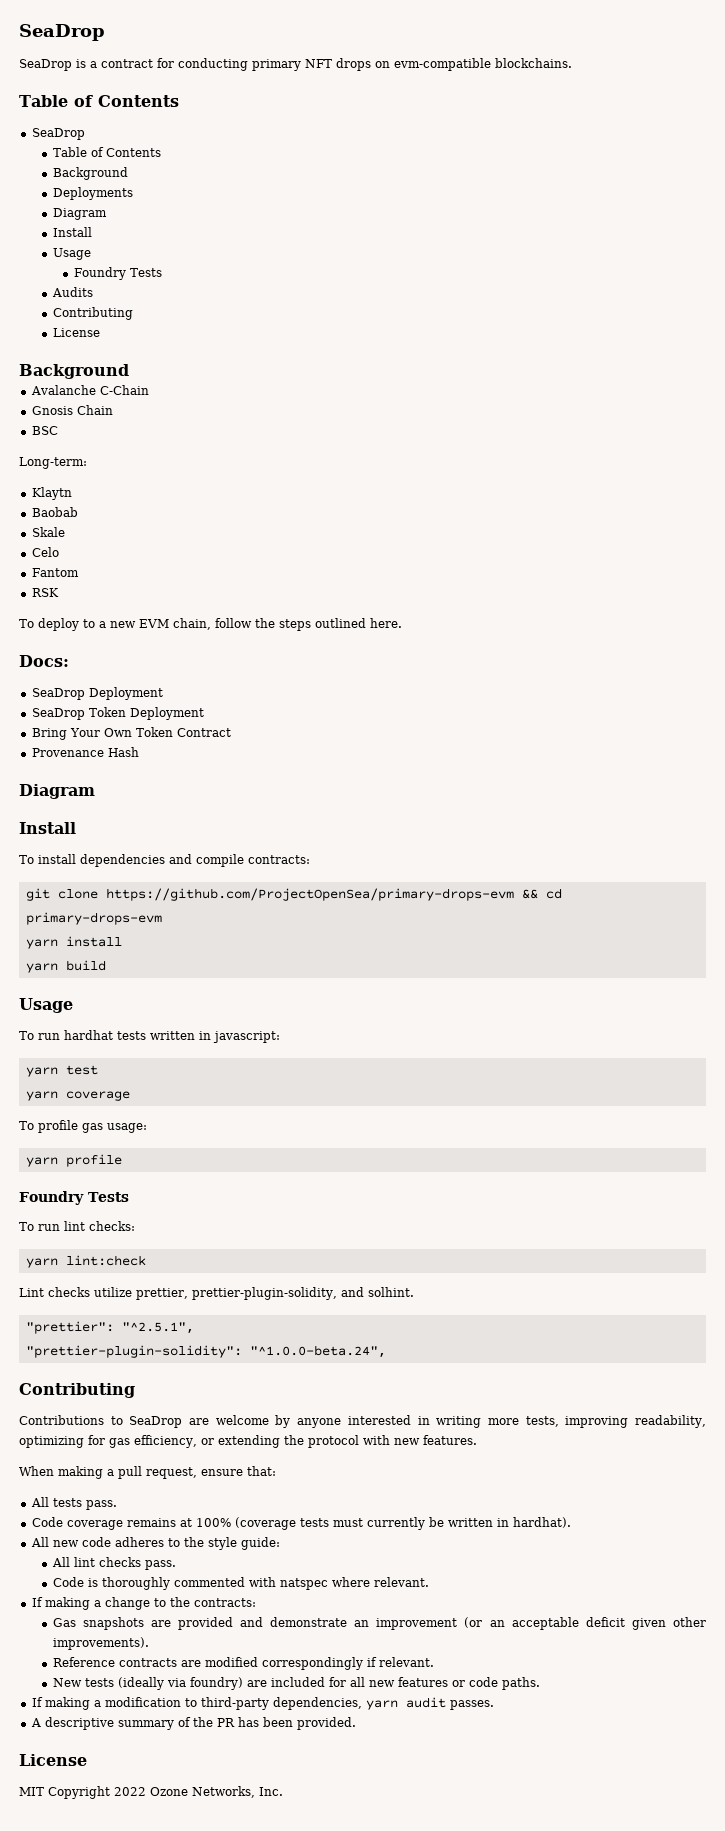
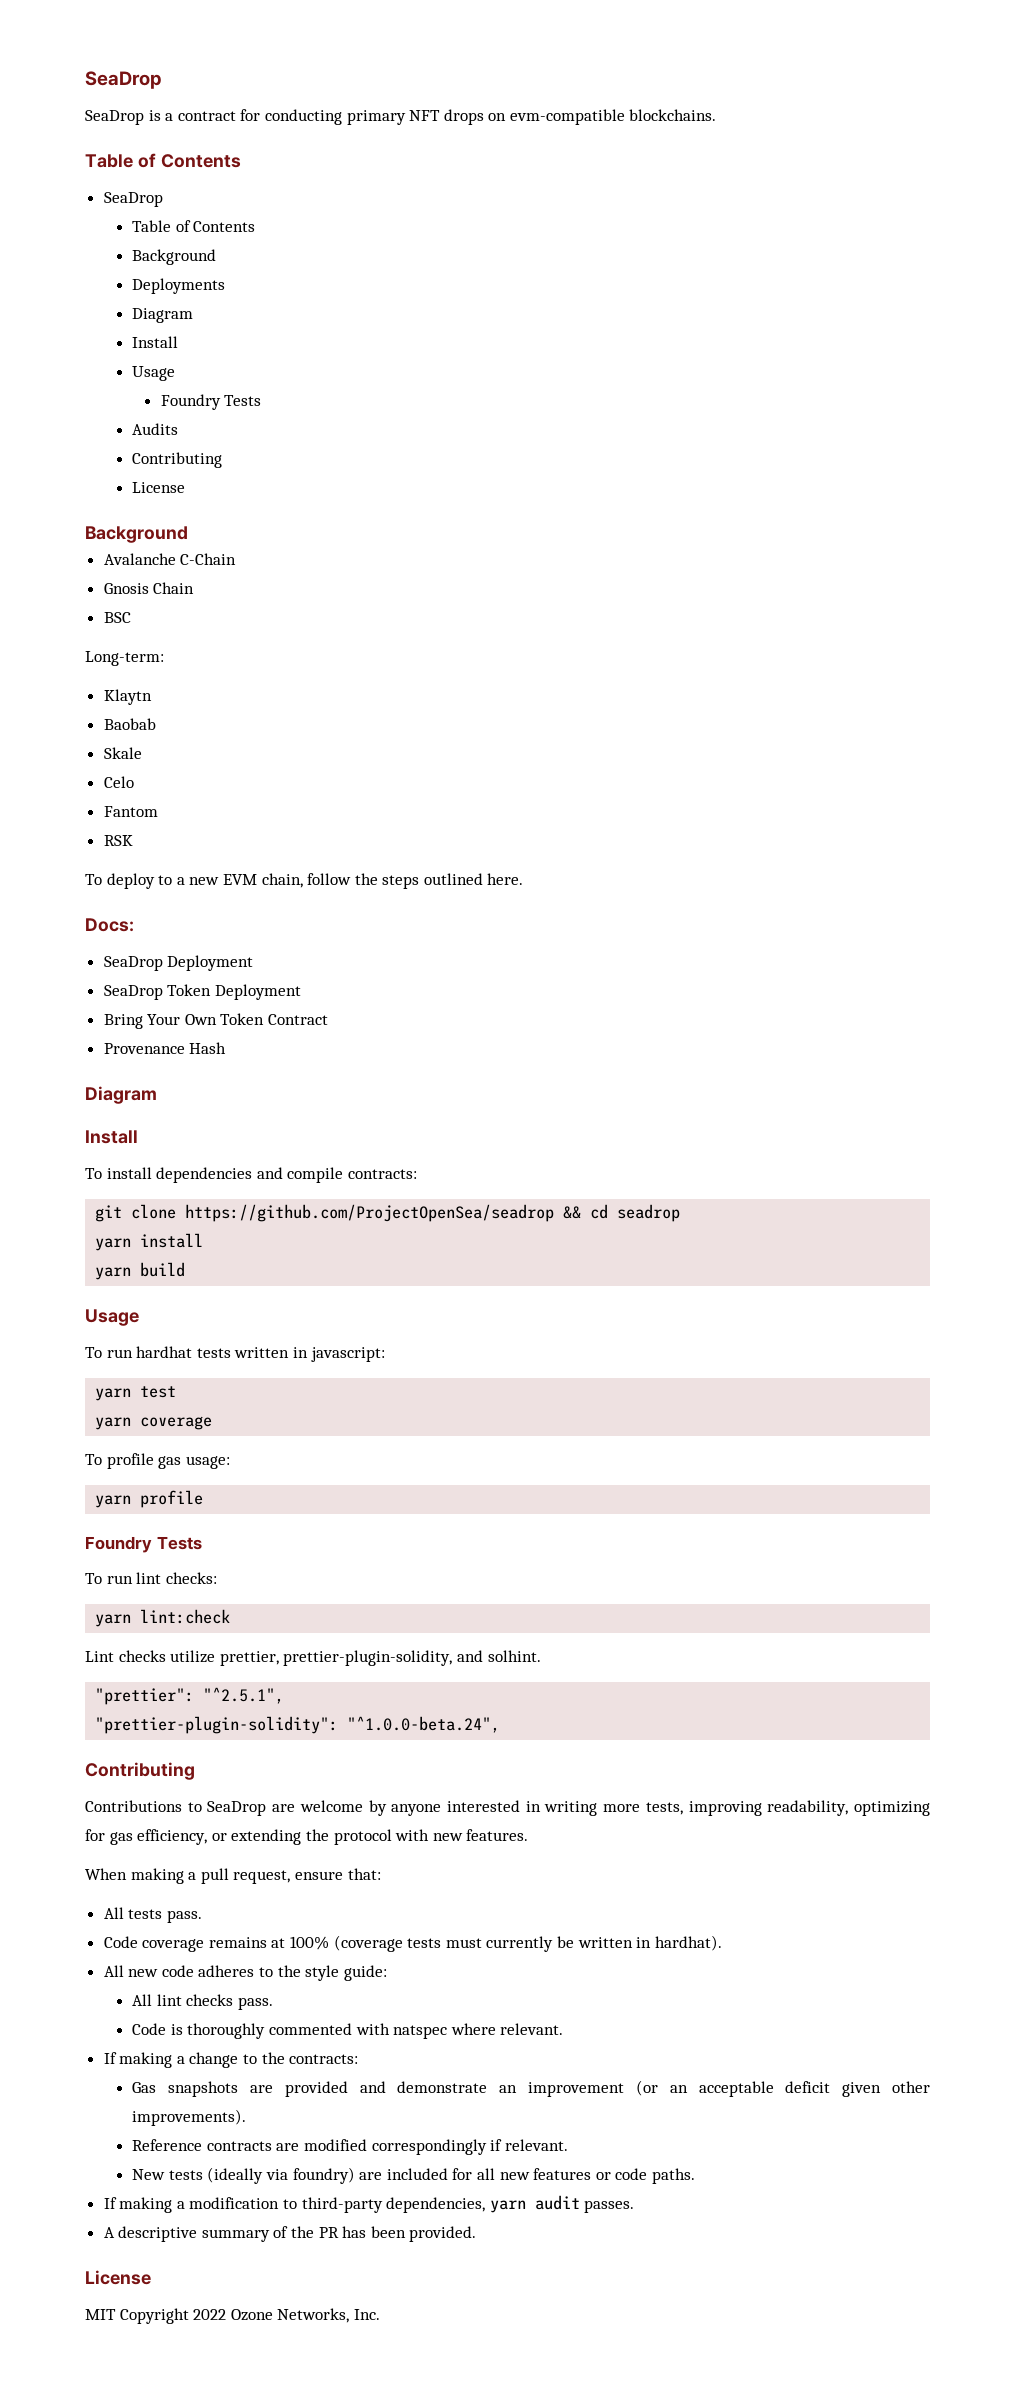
[105,888,514,901] https://github.com/ProjectOpenSea/primary-drops-evm -> [185,1204,555,1222] https://github.com/ProjectOpenSea/seadrop
[25,912,162,925] primary-drops-evm -> [617,1204,681,1222] seadrop

